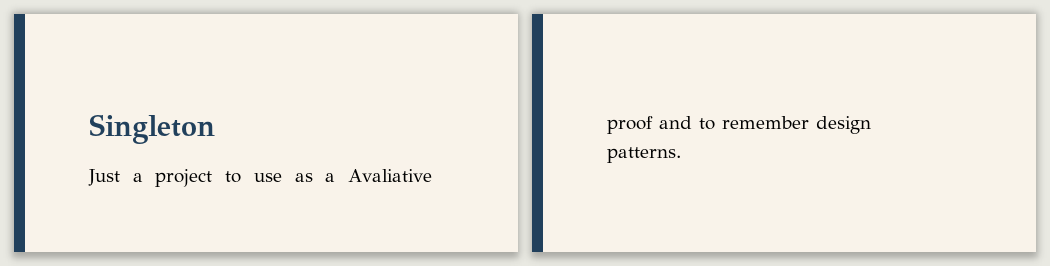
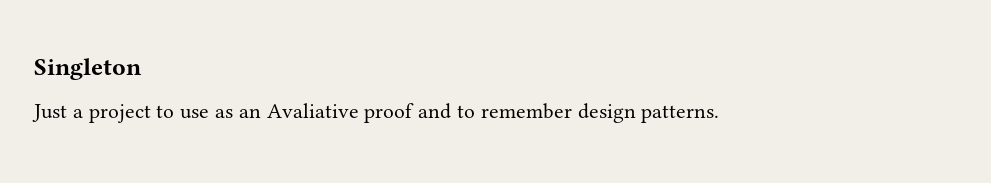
[325,173,336,182] a -> [238,108,261,118] an

